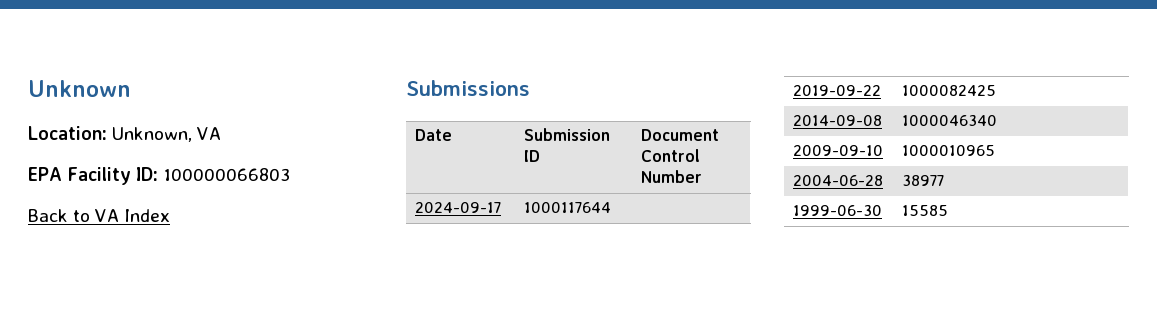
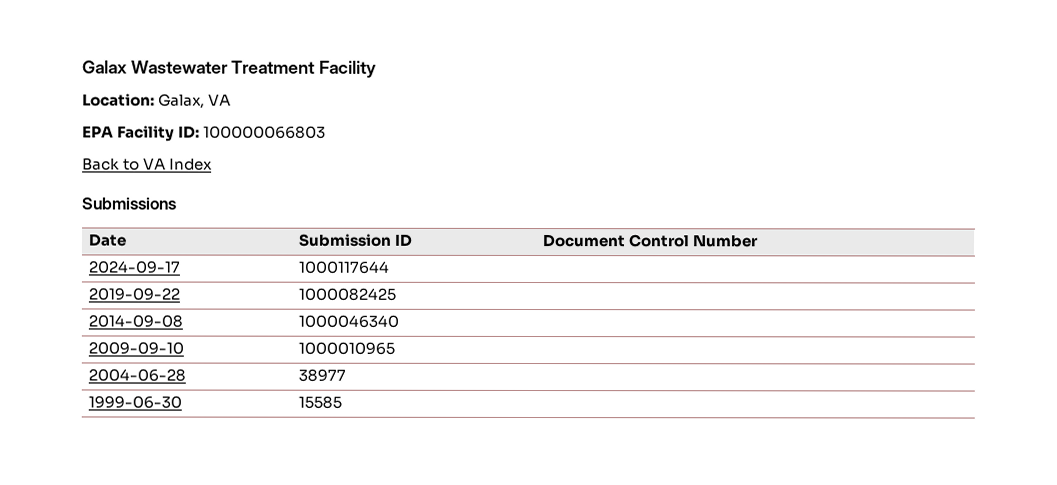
[28,80,131,97] Unknown -> [82,60,378,78] Galax Wastewater Treatment Facility
[112,127,193,142] Unknown, -> [158,93,206,109] Galax,

